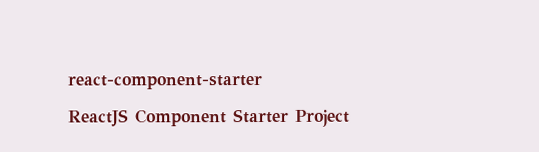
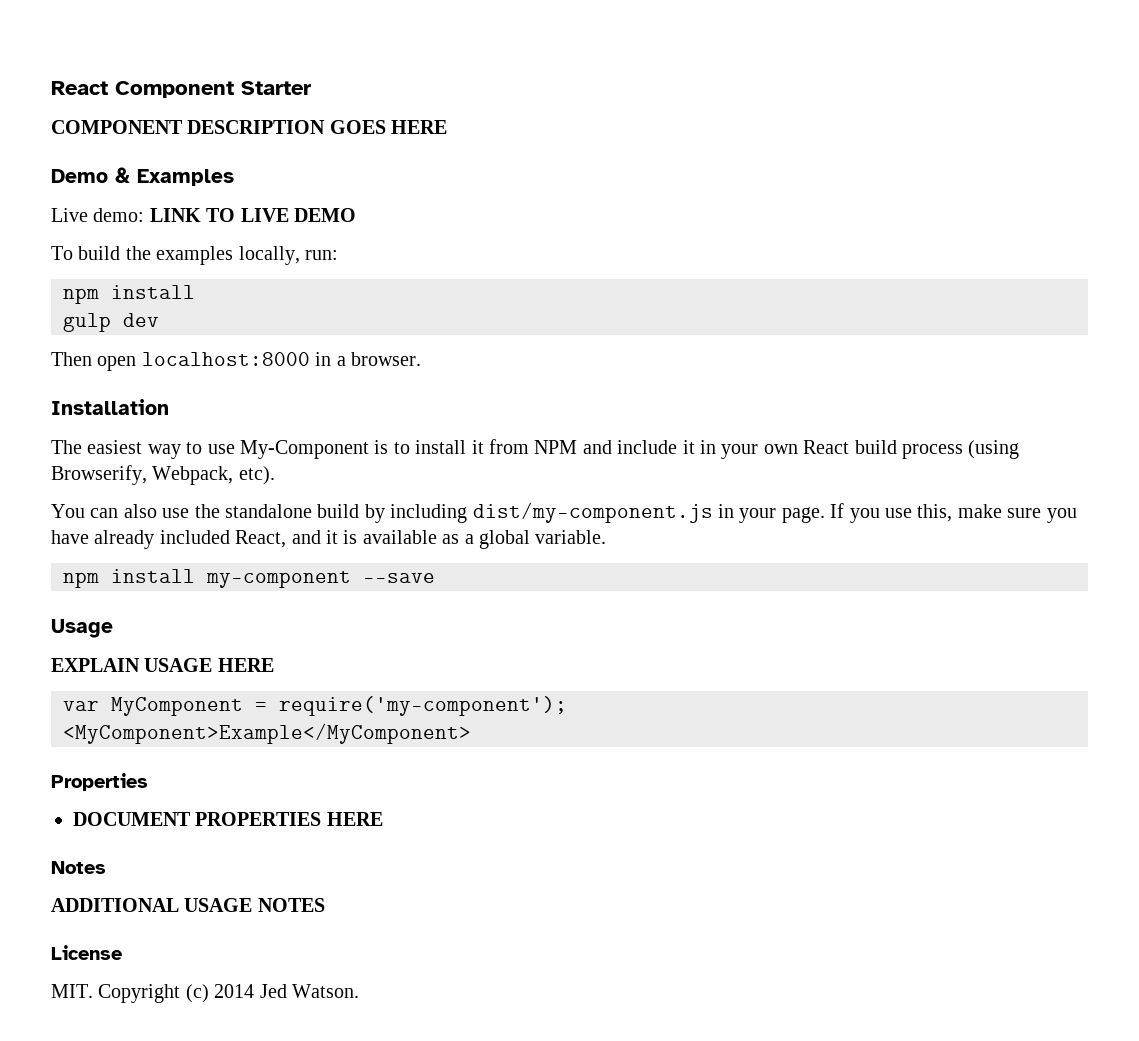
[67,75,263,90] [68,109,129,127] react-component-starter // ReactJS -> [51,81,108,95] React
[295,109,350,127] Project -> [51,120,448,134] [51,167,234,186] [51,208,356,222] [51,246,338,265] [63,285,195,304] [63,313,159,332] [51,352,421,371] [51,399,169,415] [51,439,1020,459] [51,465,275,485] [51,502,1077,523] [51,530,607,549] [63,569,435,588] [51,619,113,638] [51,658,274,672] [63,696,567,716] [63,723,471,744] [51,773,148,791] [73,812,383,826] [51,861,106,874] [51,898,325,912] [51,945,122,960] [51,984,359,1003] // COMPONENT DESCRIPTION GOES HERE // Demo & Examples // Live demo: LINK TO LIVE DEMO // To build the examples locally, run: // npm install // gulp dev // Then open localhost:8000 in a browser. // Installation // The easiest way to use My-Component is to install it from NPM and include it in your own React build process (using Browserify, Webpack, etc). // You can also use the standalone build by including dist/my-component.js in your page. If you use this, make sure you have already included React, and it is available as a global variable. // npm install my-component --save // Usage // EXPLAIN USAGE HERE // var MyComponent = require('my-component'); // <MyComponent>Example</MyComponent> // Properties // DOCUMENT PROPERTIES HERE // Notes // ADDITIONAL USAGE NOTES // License // MIT. Copyright (c) 2014 Jed Watson.

